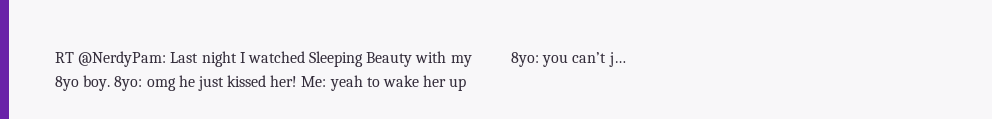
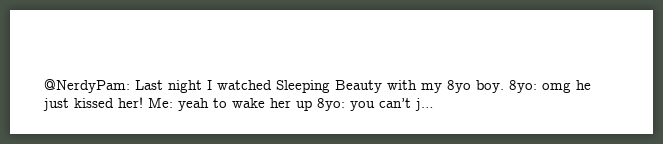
[55,52,74,63] RT -> (44, 86) none

